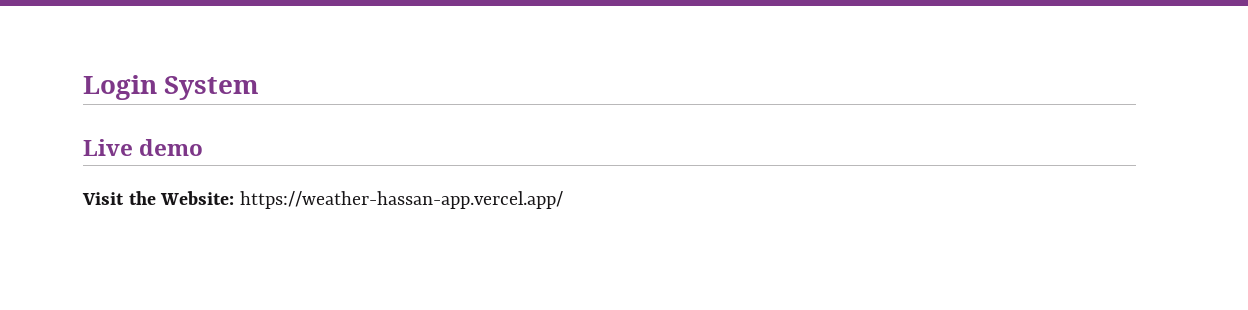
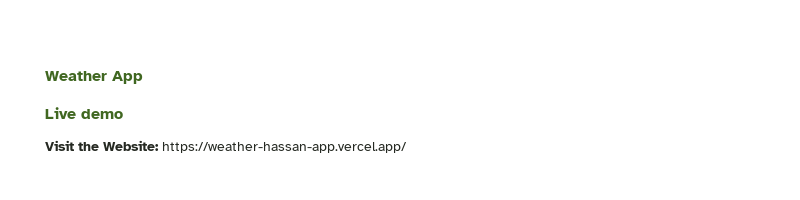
[83,75,260,100] Login System -> [45,71,143,84] Weather App

